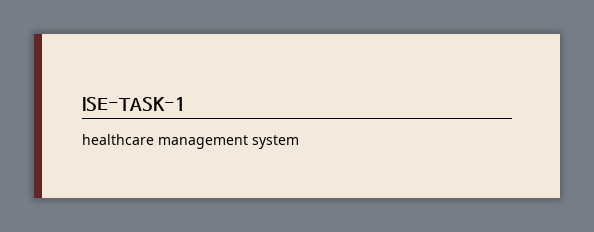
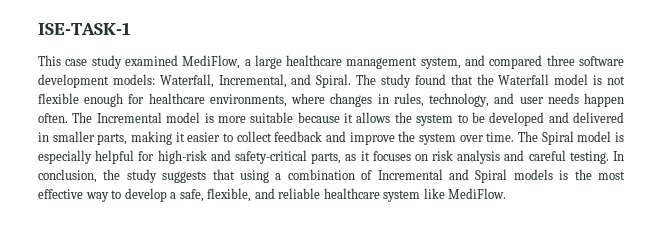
[82,134,299,149] healthcare management system -> [38,55,625,69] [38,74,625,88] [38,93,624,107] [38,112,624,126] [38,131,624,145] [38,150,624,164] [38,169,625,183] [38,188,507,202] This case study examined MediFlow, a large healthcare management system, and compared three software development models: Waterfall, Incremental, and Spiral. The study found that the Waterfall model is not flexible enough for healthcare environments, where changes in rules, technology, and user needs happen often. The Incremental model is more suitable because it allows the system to be developed and delivered in smaller parts, making it easier to collect feedback and improve the system over time. The Spiral model is especially helpful for high-risk and safety-critical parts, as it focuses on risk analysis and careful testing. In conclusion, the study suggests that using a combination of Incremental and Spiral models is the most effective way to develop a safe, flexible, and reliable healthcare system like MediFlow.

